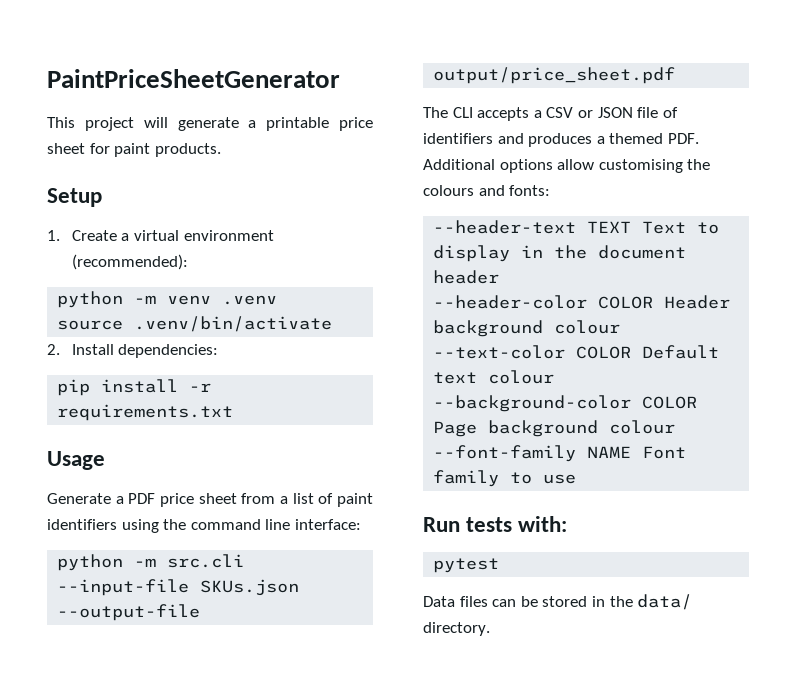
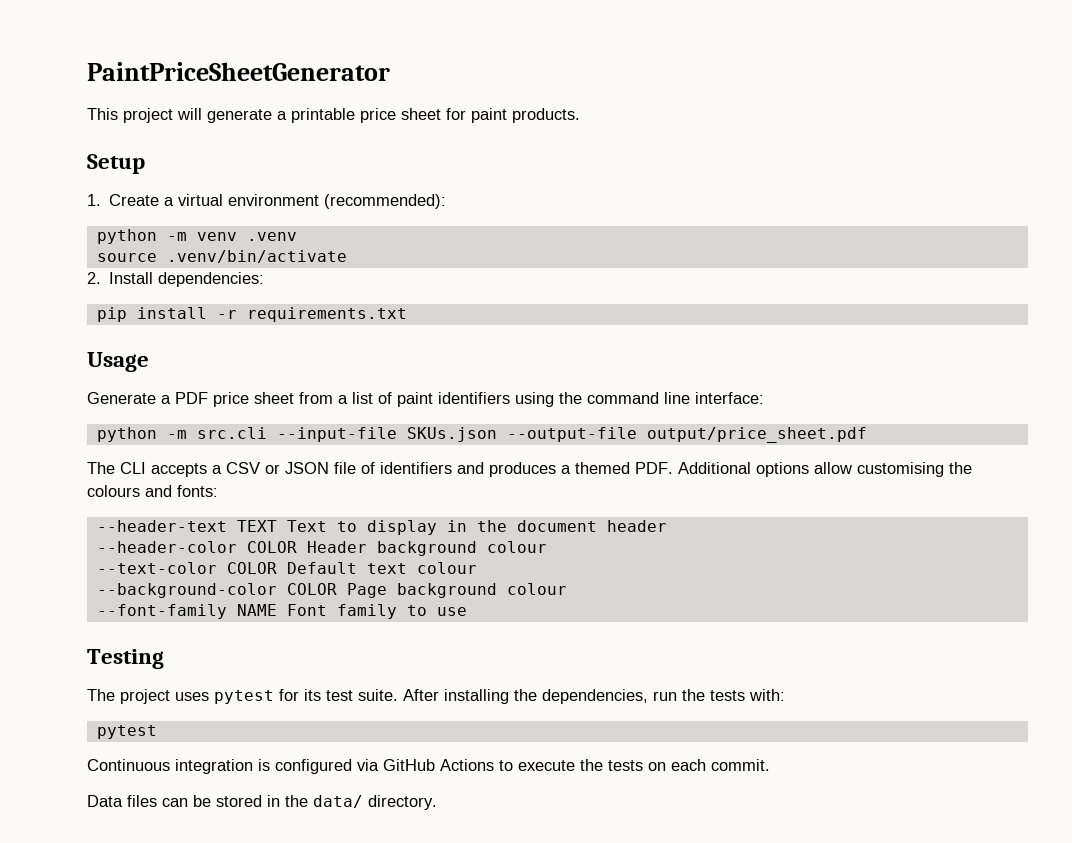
[423,516,568,532] [433,558,500,573] Run tests with: // pytest -> [87,649,164,669] [87,689,785,704] [96,725,157,739] [87,759,770,774] Testing // The project uses pytest for its test suite. After installing the dependencies, run the tests with: // pytest // Continuous integration is configured via GitHub Actions to execute the tests on each commit.

